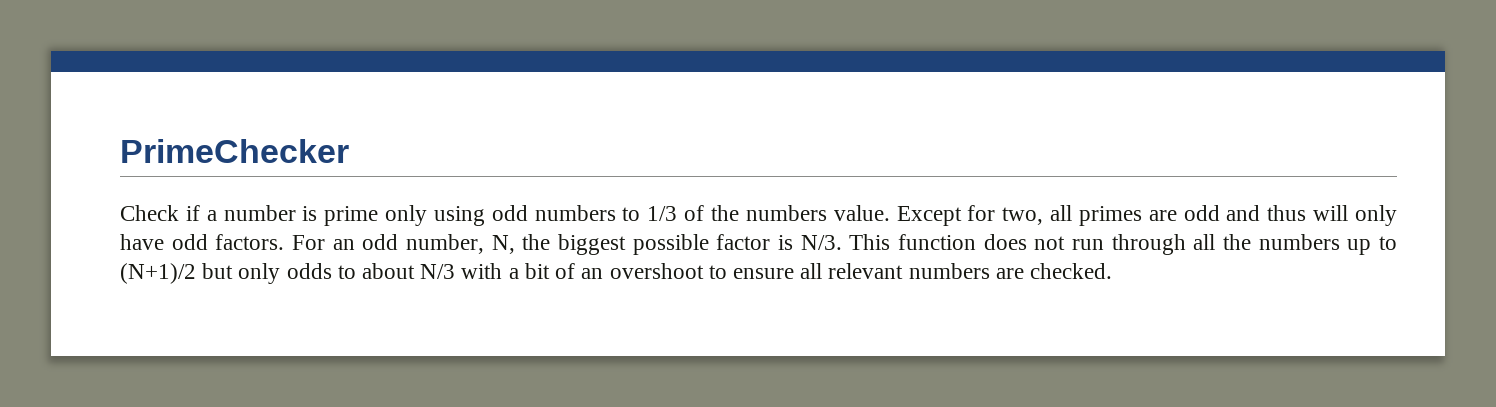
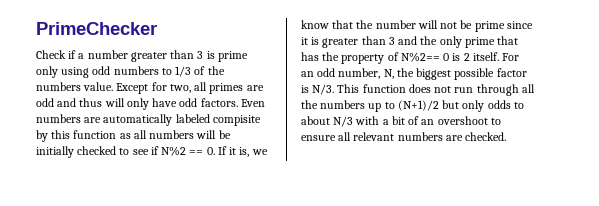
(296, 213) none -> [130,50,204,62] greater than 3
(285, 242) none -> [240,99,265,107] [36,114,261,126] [36,130,231,142] [36,146,268,158] [301,20,533,32] [301,36,519,48] [301,52,499,64] Even numbers are automatically labeled compisite by this function as all numbers will be initially checked to see if N%2 == 0. If it is, we know that the number will not be prime since it is greater than 3 and the only prime that has the property of N%2== 0 is 2 itself.

